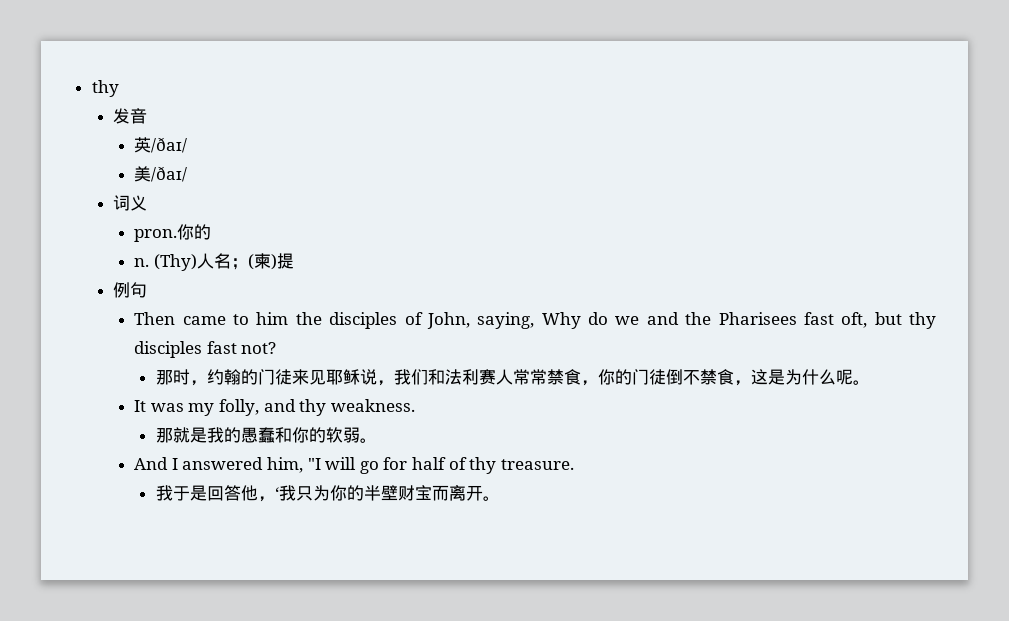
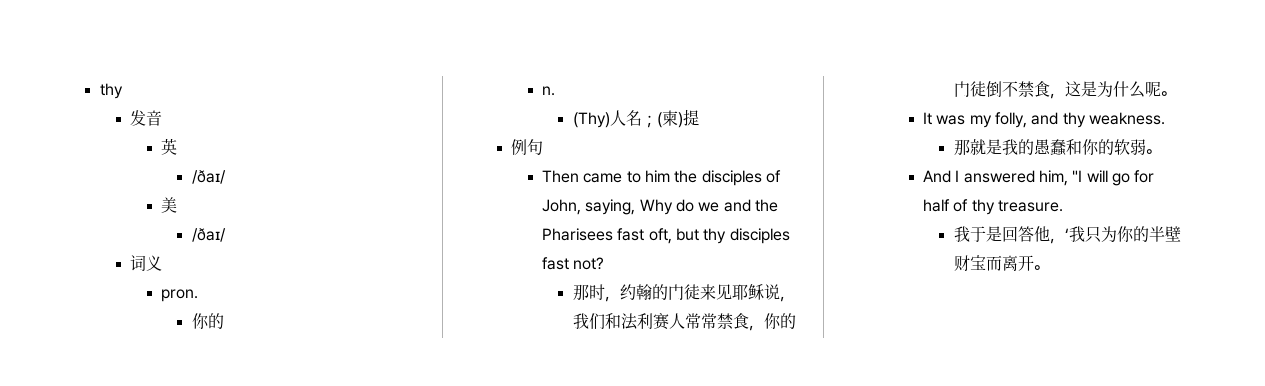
(152, 145) none -> (177, 146) //
(152, 174) none -> (177, 205) //
(178, 235) none -> (198, 295) //
(150, 262) none -> (555, 91) //

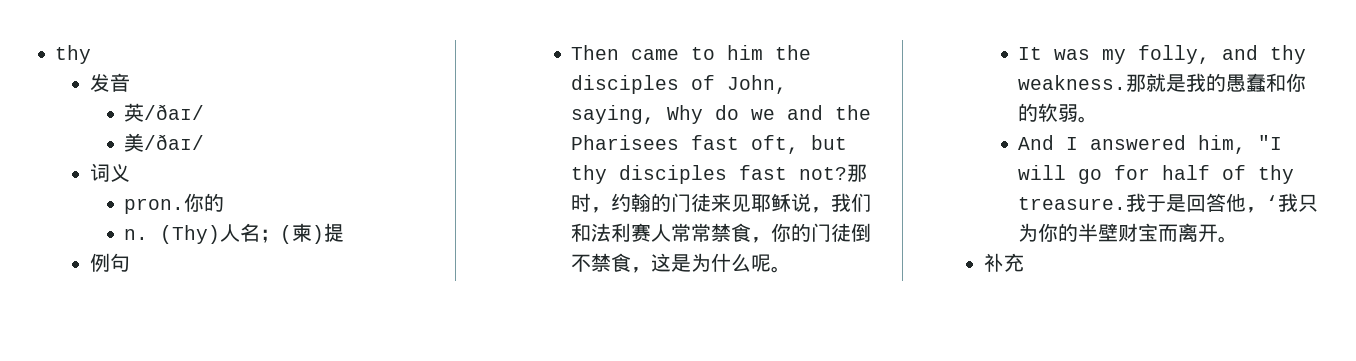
(177, 146) // -> (145, 112) none
(177, 205) // -> (145, 142) none
(198, 295) // -> (185, 206) none
(555, 91) // -> (149, 234) none
(605, 263) // -> (848, 173) none
(1165, 118) // -> (1127, 82) none
(1063, 206) // -> (1127, 203) none
(1049, 267) none -> [983,253,1024,272] // 补充

